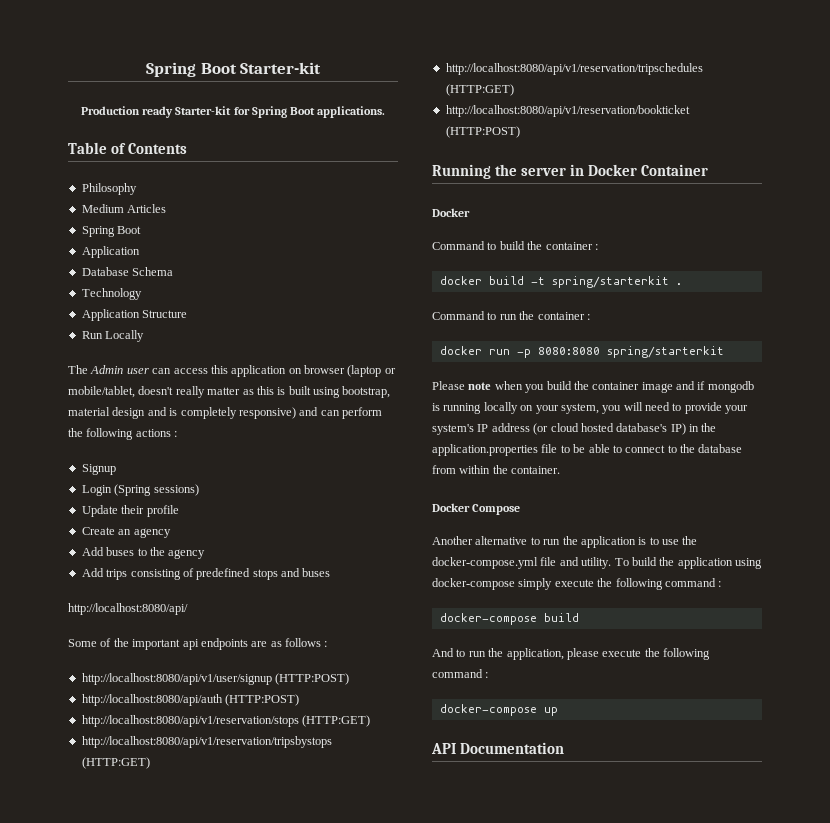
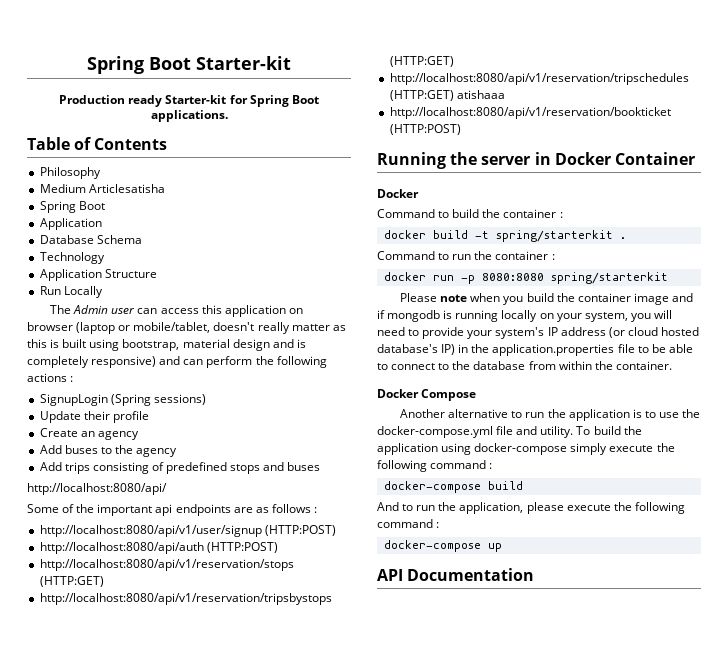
[127,204,167,213] Articles -> [88,184,165,193] Articlesatisha
[81,464,116,475] [81,485,112,496] Signup // Login -> [39,394,108,406] SignupLogin
(514, 90) none -> [456,90,505,99] atishaaa

